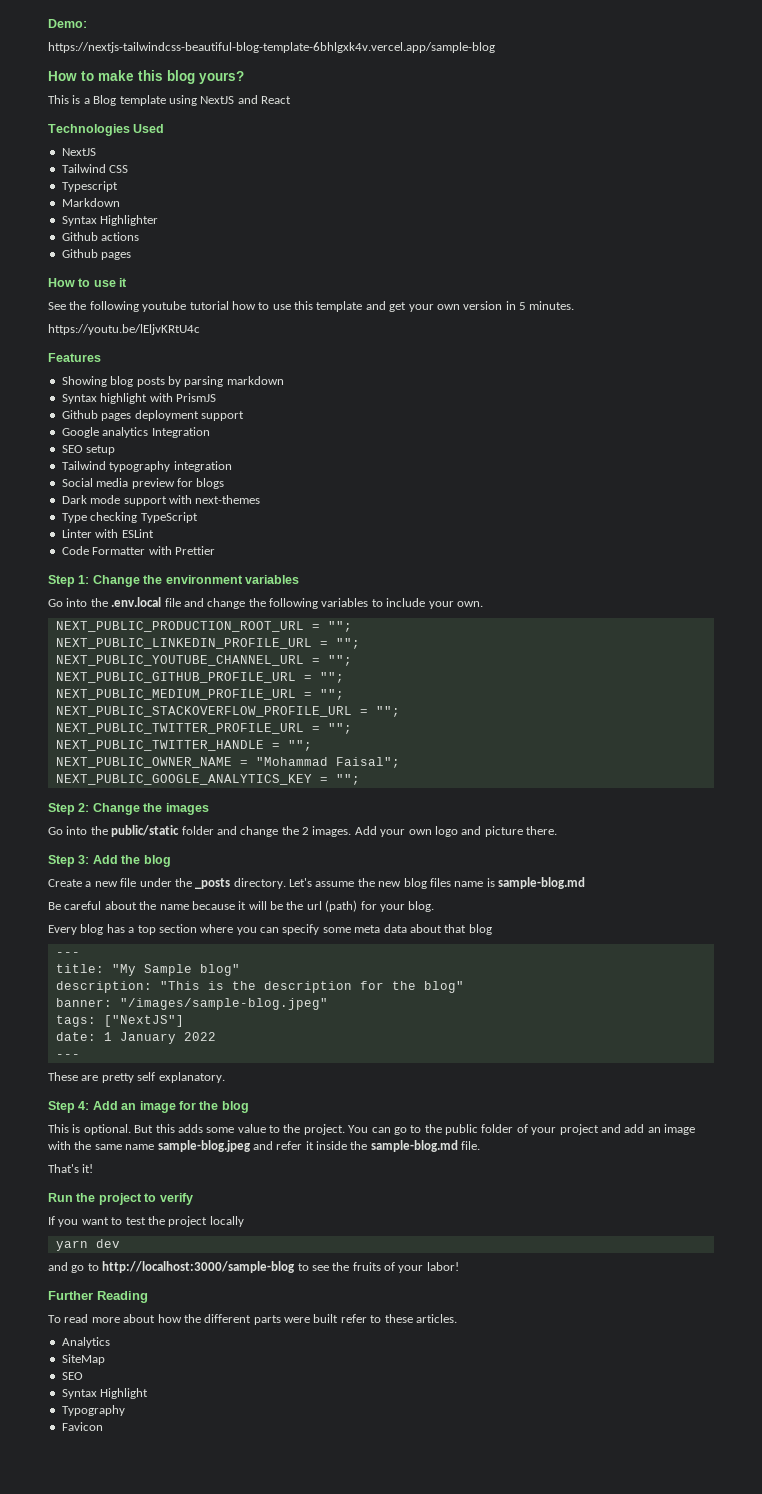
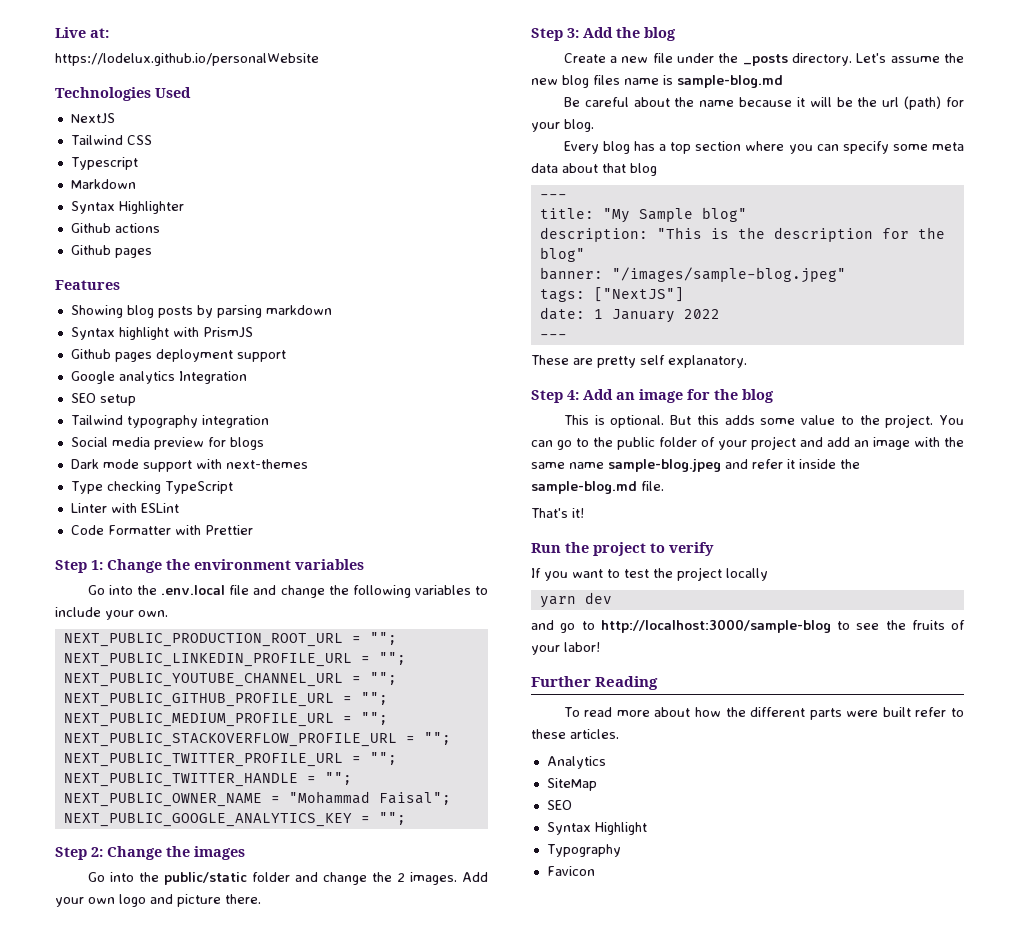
[48,19,87,28] [48,42,495,53] [48,70,244,84] [48,95,291,106] Demo: // https://nextjs-tailwindcss-beautiful-blog-template-6bhlgxk4v.vercel.app/sample-blog // How to make this blog yours? // This is a Blog template using NextJS and React -> [55,27,109,38] [55,53,319,66] Live at: // https://lodelux.github.io/personalWebsite
[48,278,128,287] [48,301,575,312] [48,324,200,335] // How to use it // See the following youtube tutorial how to use this template and get your own version in 5 minutes. // https://youtu.be/lEljvKRtU4c -> (152, 253) none

